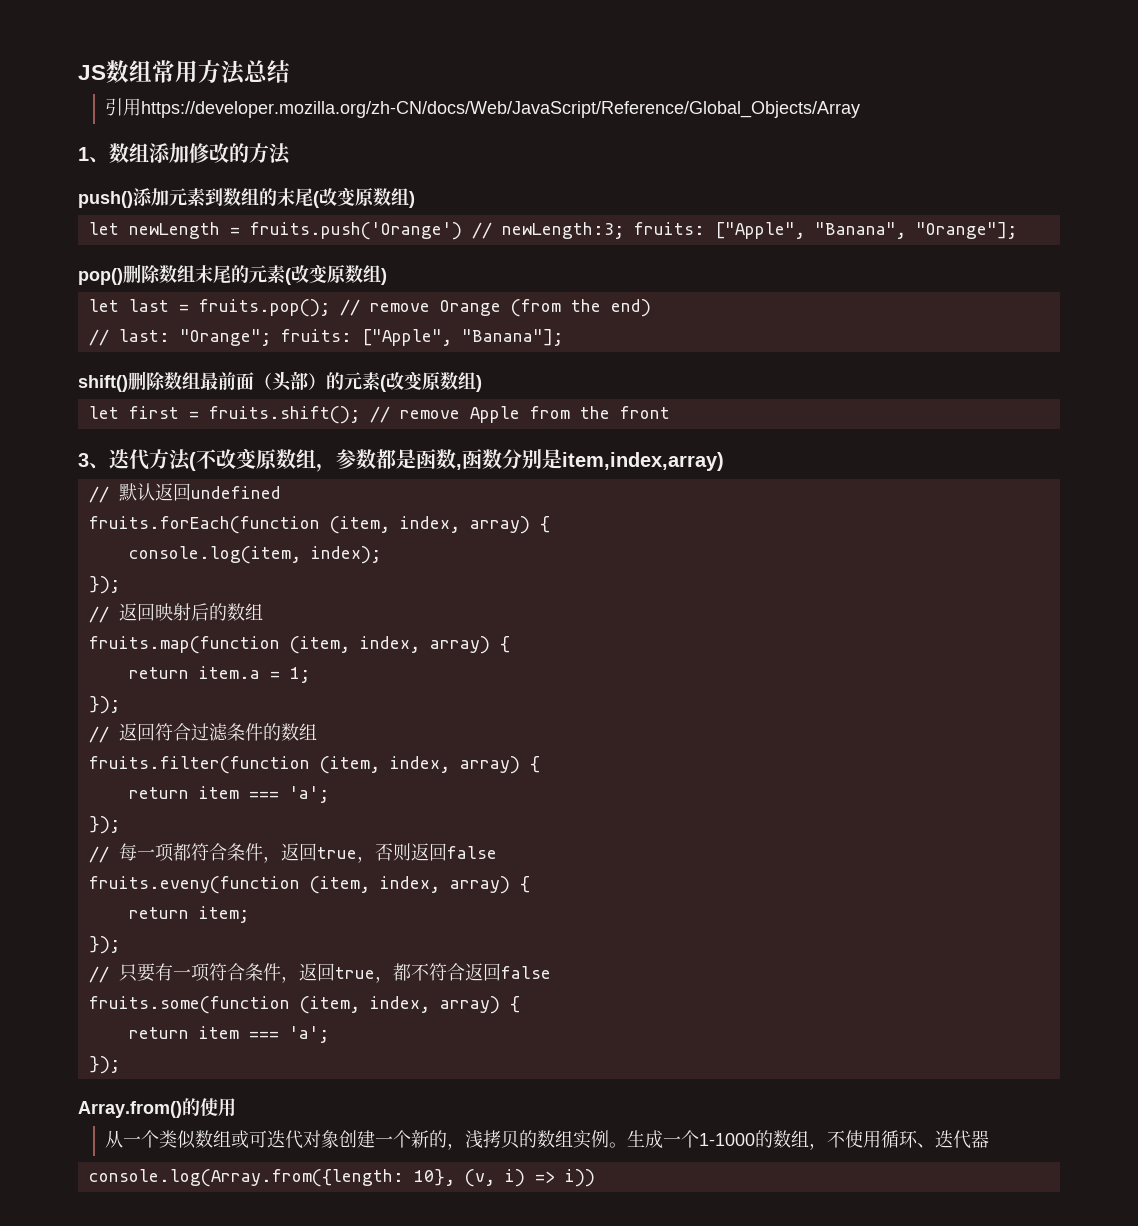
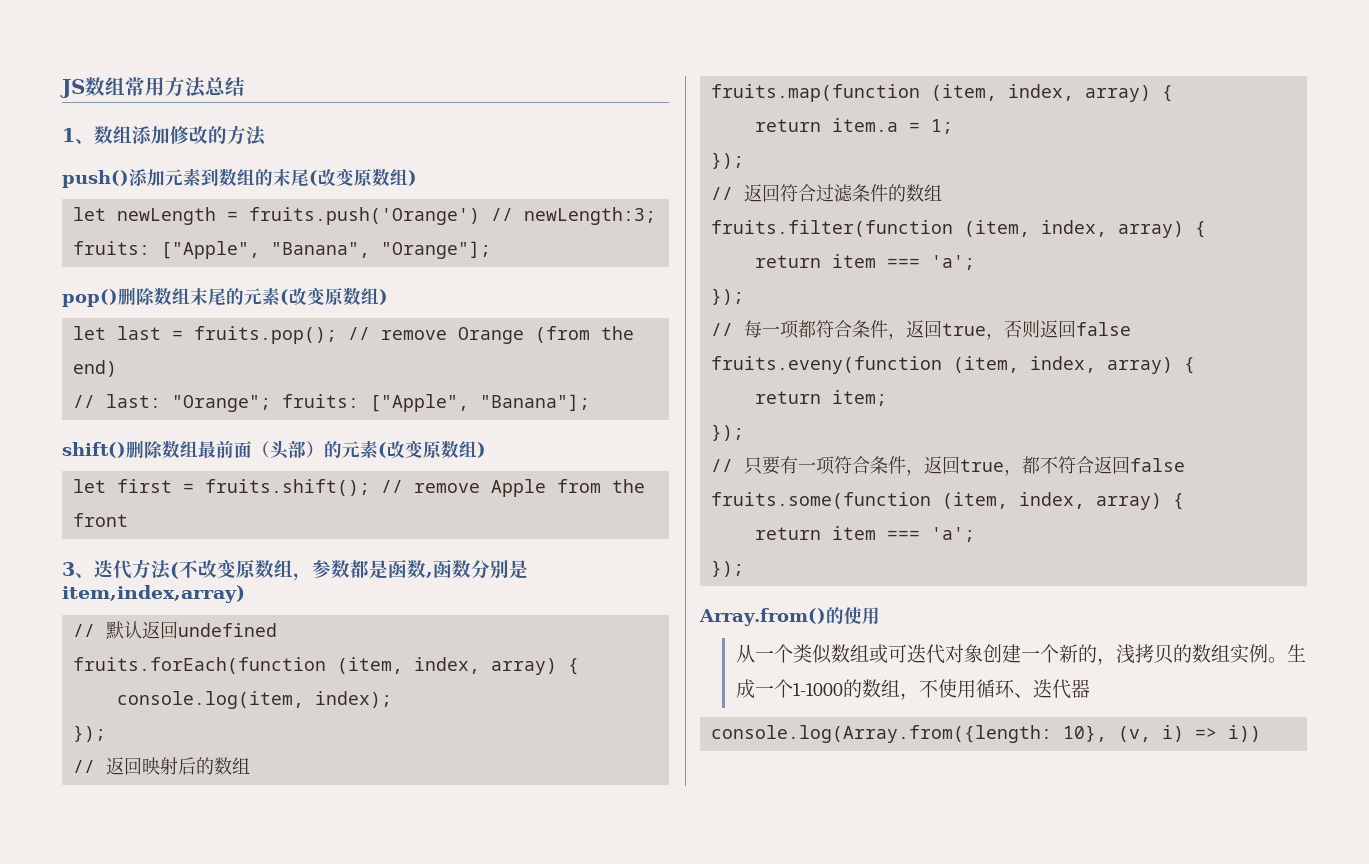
[105,98,861,118] // 引用https://developer.mozilla.org/zh-CN/docs/Web/JavaScript/Reference/Global_Objects/Array -> (245, 86) none

